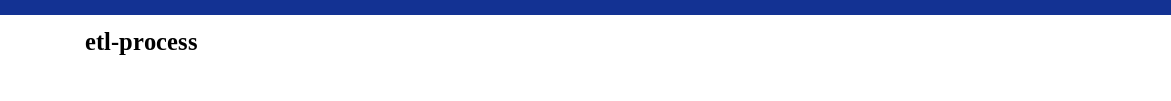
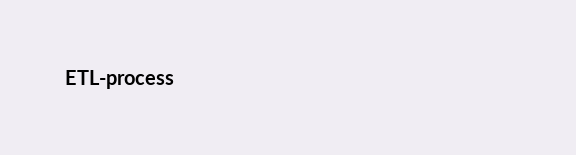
[85,32,198,55] etl-process -> [65,70,174,89] ETL-process

